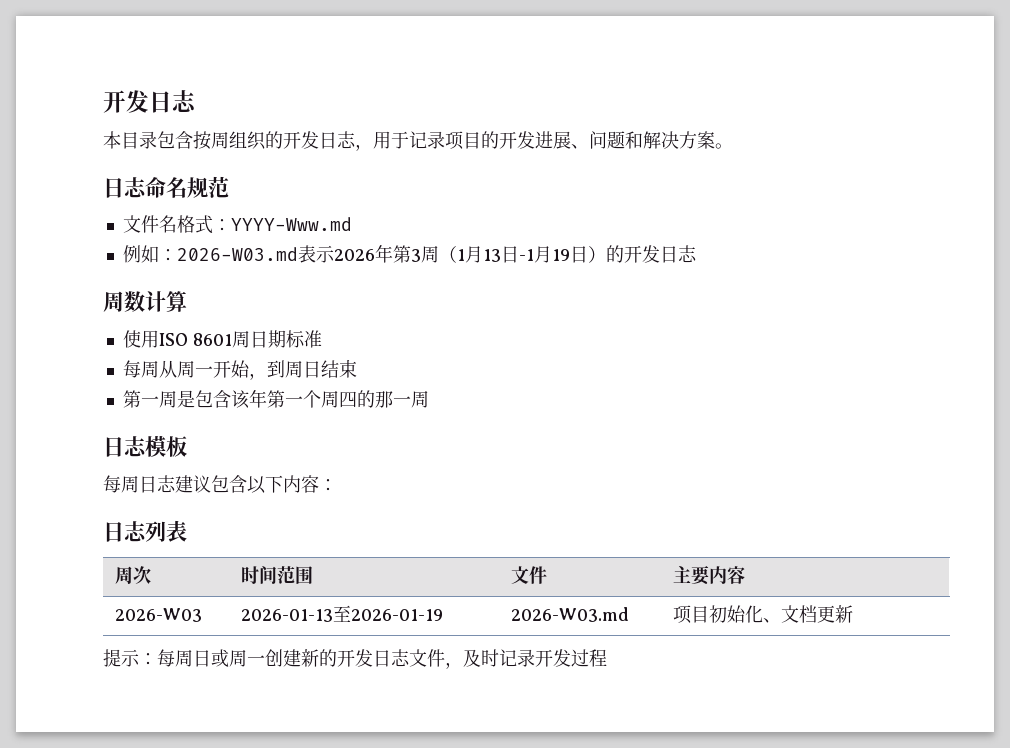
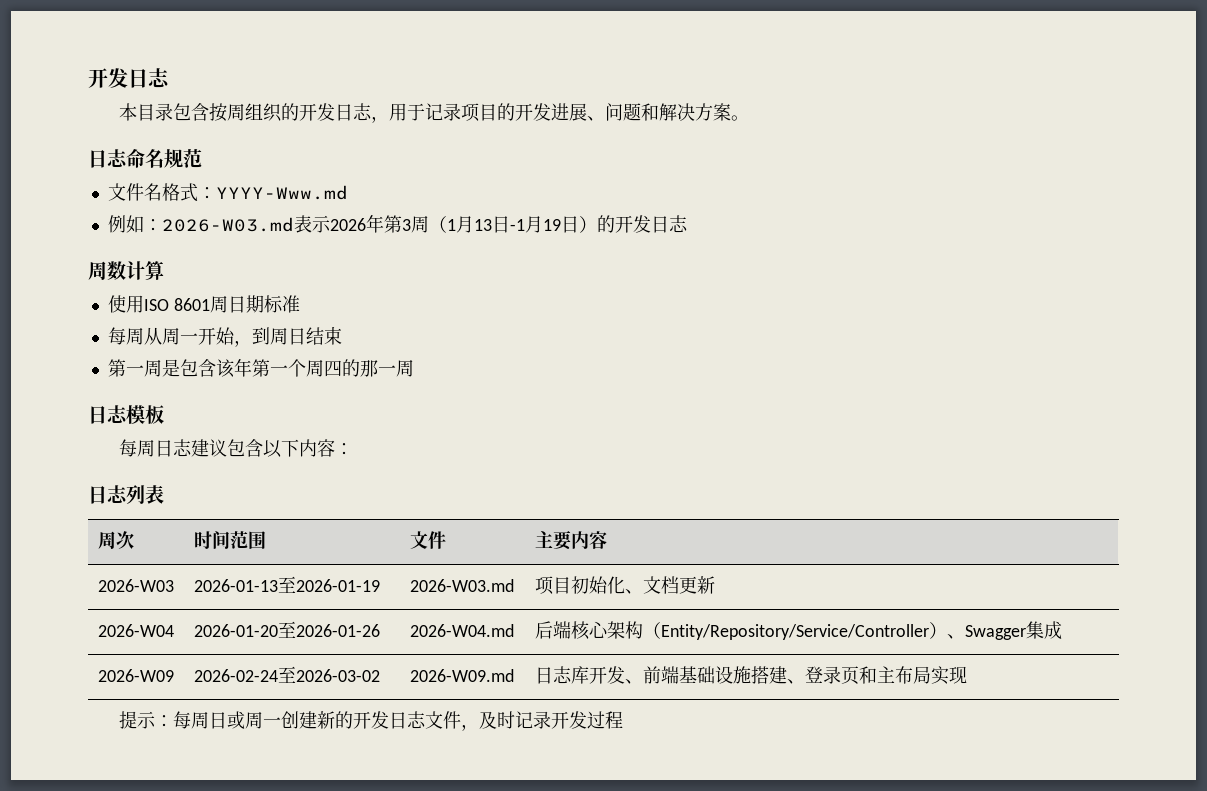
(854, 614) none -> [97,624,174,637] [193,621,380,638] [409,624,514,637] [534,621,1062,640] [97,669,174,682] [193,666,380,683] [409,669,514,682] [534,666,967,685] // 2026-W04 | 2026-01-20至2026-01-26 | 2026-W04.md | 后端核心架构（Entity/Repository/Service/Controller）、Swagger集成 // 2026-W09 | 2026-02-24至2026-03-02 | 2026-W09.md | 日志库开发、前端基础设施搭建、登录页和主布局实现

